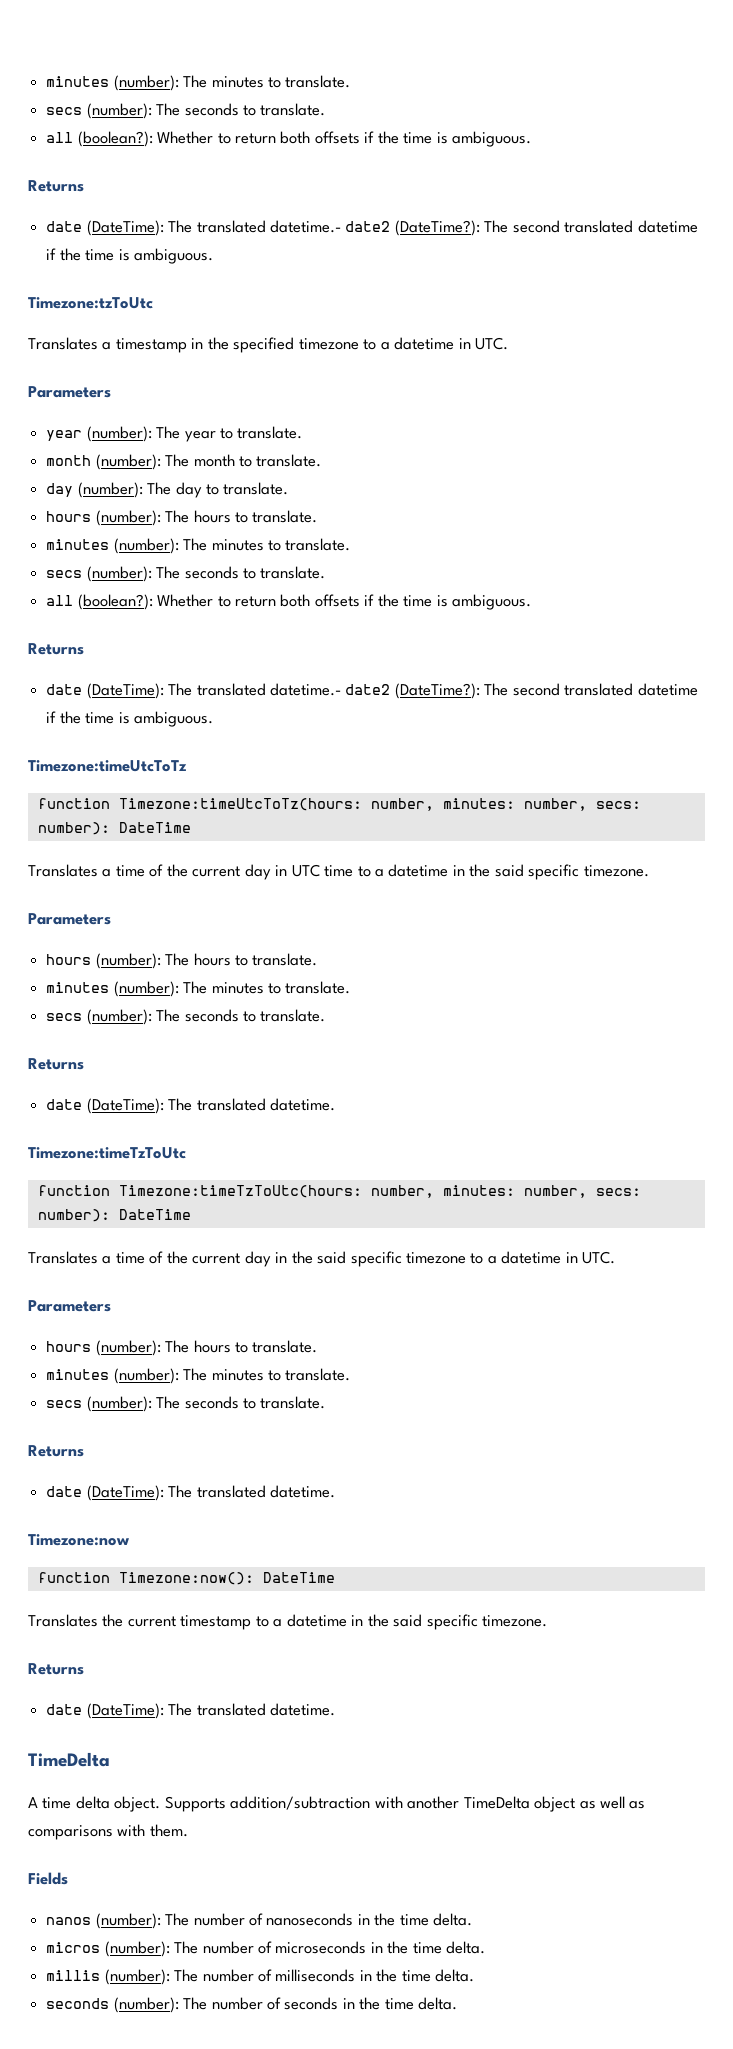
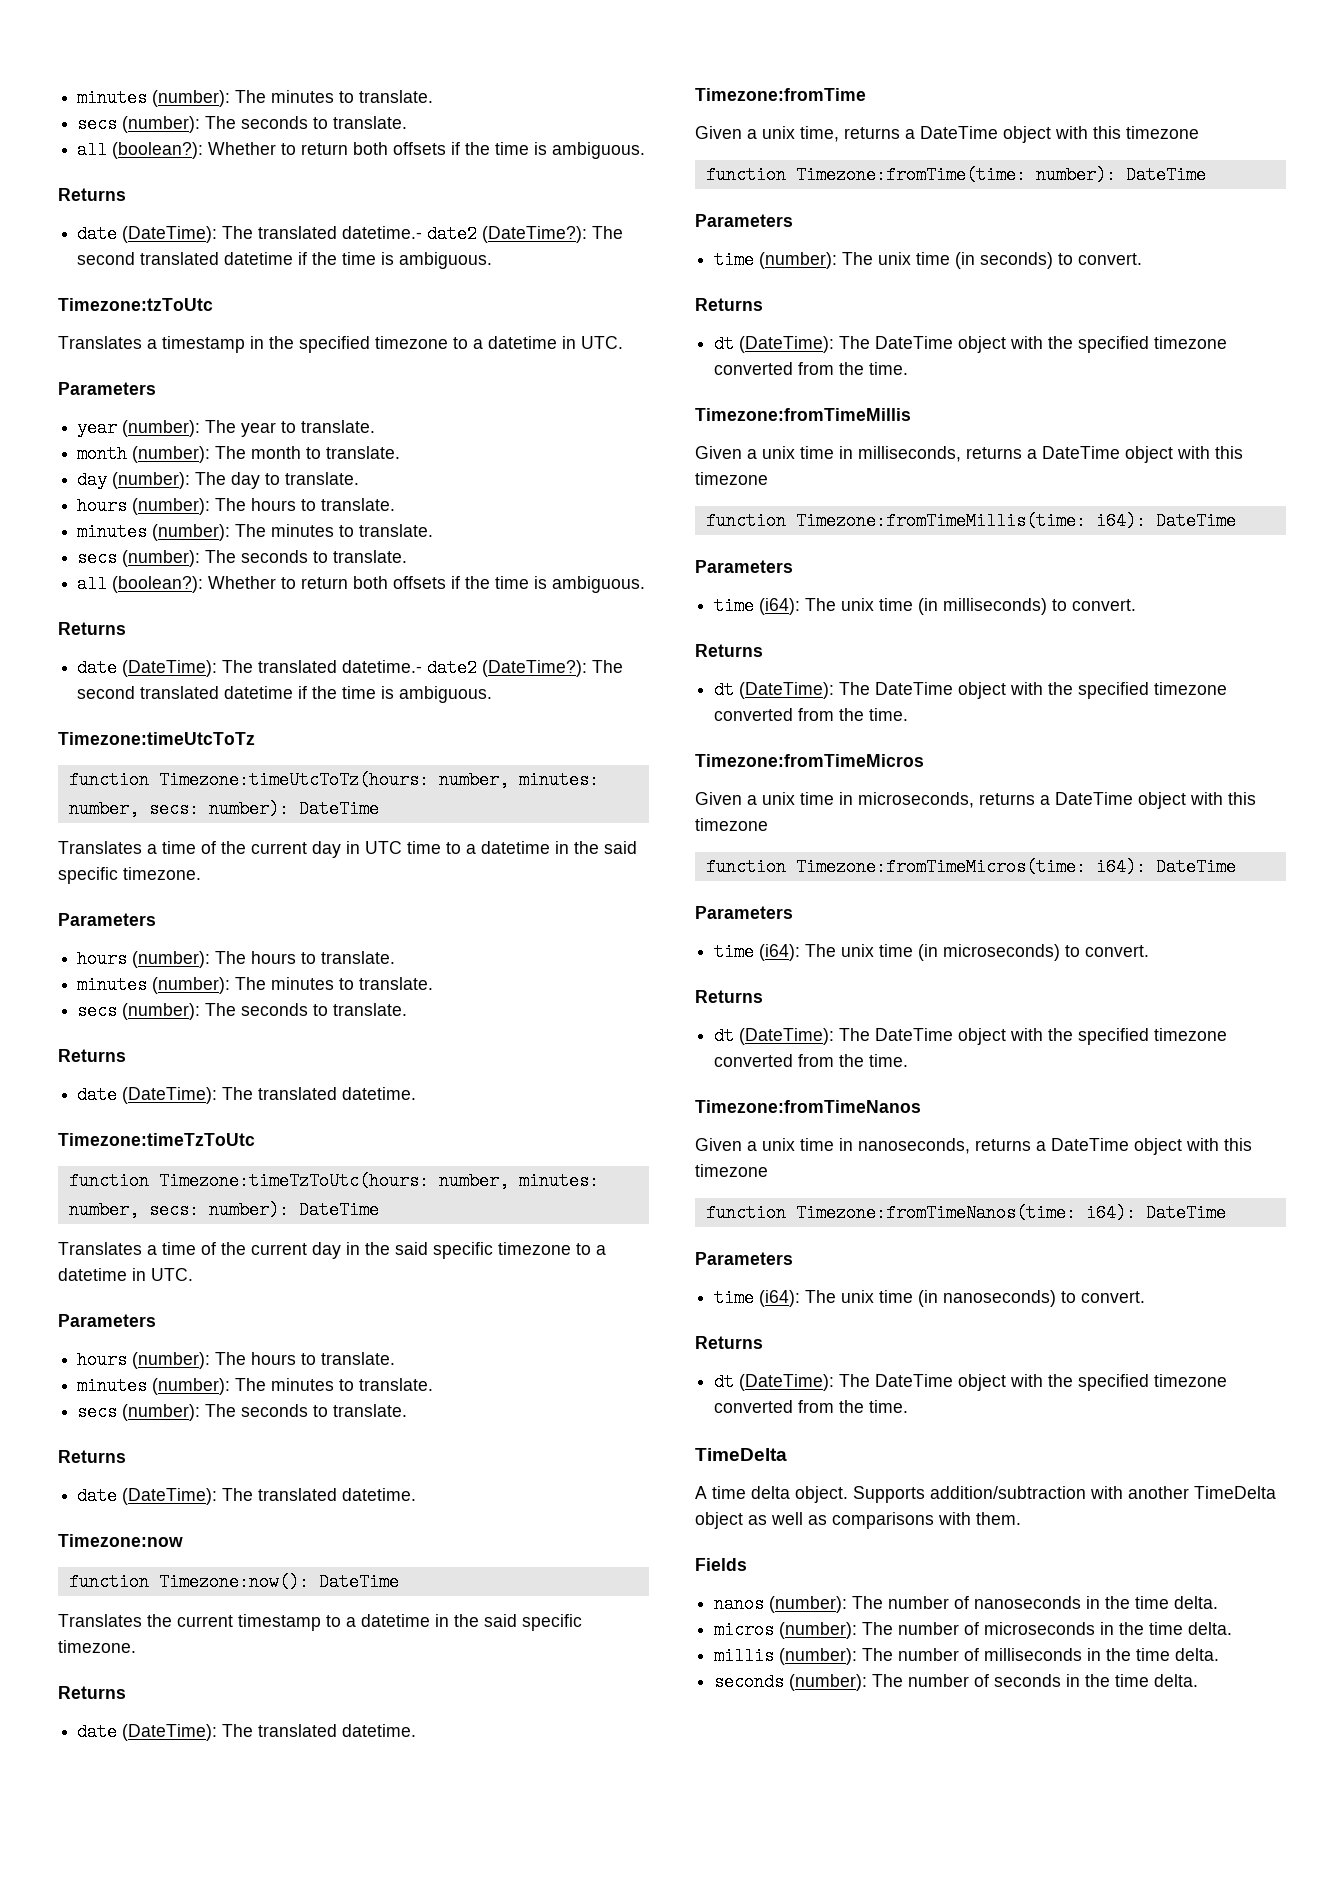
(335, 1709) none -> [695,88,866,101] [695,126,1199,143] [705,166,1206,184] [695,214,793,227] [714,251,1143,269] [695,298,763,311] [714,335,1228,353] [714,362,909,375] [695,408,911,421] [695,446,1243,463] [695,472,768,485] [705,512,1236,530] [695,560,793,573] [714,597,1137,615] [695,644,763,657] [714,681,1228,699] [714,708,909,721] [695,754,924,767] [695,792,1256,809] [695,818,768,831] [705,858,1236,876] [695,906,793,919] [714,943,1150,961] [695,990,763,1003] [714,1027,1228,1045] [714,1054,909,1067] [695,1100,921,1113] [695,1138,1252,1155] [695,1164,768,1177] [705,1204,1226,1222] [695,1252,793,1265] [714,1289,1146,1307] [695,1336,763,1349] [714,1373,1228,1391] [714,1400,909,1413] // Timezone:fromTime // Given a unix time, returns a DateTime object with this timezone // function Timezone:fromTime(time: number): DateTime // Parameters // time (number): The unix time (in seconds) to convert. // Returns // dt (DateTime): The DateTime object with the specified timezone converted from the time. // Timezone:fromTimeMillis // Given a unix time in milliseconds, returns a DateTime object with this timezone // function Timezone:fromTimeMillis(time: i64): DateTime // Parameters // time (i64): The unix time (in milliseconds) to convert. // Returns // dt (DateTime): The DateTime object with the specified timezone converted from the time. // Timezone:fromTimeMicros // Given a unix time in microseconds, returns a DateTime object with this timezone // function Timezone:fromTimeMicros(time: i64): DateTime // Parameters // time (i64): The unix time (in microseconds) to convert. // Returns // dt (DateTime): The DateTime object with the specified timezone converted from the time. // Timezone:fromTimeNanos // Given a unix time in nanoseconds, returns a DateTime object with this timezone // function Timezone:fromTimeNanos(time: i64): DateTime // Parameters // time (i64): The unix time (in nanoseconds) to convert. // Returns // dt (DateTime): The DateTime object with the specified timezone converted from the time.

